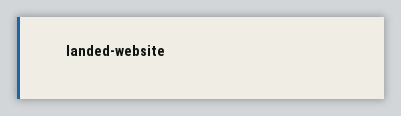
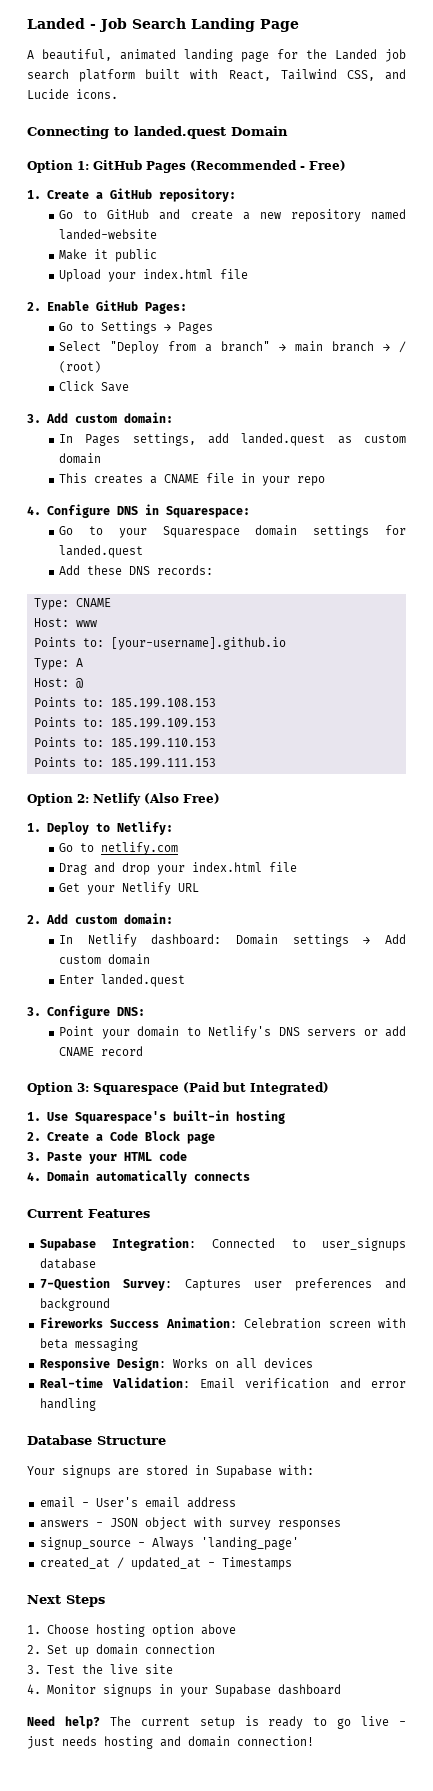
[66,45,165,56] landed-website -> [27,18,299,32] [27,49,406,62] [27,69,406,82] [27,89,118,99] [27,126,288,139] [27,160,346,173] [27,188,236,202] [59,209,407,222] [59,229,158,240] [59,249,158,262] [59,269,249,282] [27,300,187,314] [59,321,214,334] [59,341,407,354] [59,361,102,373] [59,381,130,392] [27,412,173,423] [59,433,406,446] [59,453,102,464] [59,473,326,486] [27,504,250,518] [59,525,406,538] [59,545,144,558] [59,565,214,575] [33,598,111,610] [33,618,97,627] [33,637,286,650] [33,658,83,670] [33,678,83,688] [33,697,216,708] [33,717,216,728] [33,737,216,748] [33,757,216,768] [27,793,220,806] [27,821,173,835] [59,842,179,855] [59,862,298,875] [59,882,200,895] [27,913,173,924] [59,934,406,947] [59,954,151,965] [59,974,186,987] [27,1005,145,1019] [59,1026,407,1039] [59,1046,144,1056] [27,1082,329,1095] [27,1110,285,1124] [27,1131,215,1144] [27,1151,187,1164] [27,1170,250,1184] [27,1209,150,1218] [39,1237,406,1251] [39,1258,96,1269] [39,1277,406,1291] [39,1298,110,1311] [39,1317,407,1329] [39,1338,138,1351] [39,1357,313,1371] [39,1377,406,1389] [39,1398,96,1411] [27,1435,166,1445] [27,1465,314,1478] [39,1497,236,1508] [39,1517,341,1530] [39,1537,299,1550] [39,1557,292,1570] [27,1595,105,1607] [27,1624,236,1637] [27,1644,215,1657] [27,1664,173,1674] [27,1684,341,1697] [27,1716,406,1729] [27,1736,314,1749] Landed - Job Search Landing Page // A beautiful, animated landing page for the Landed job search platform built with React, Tailwind CSS, and Lucide icons. // Connecting to landed.quest Domain // Option 1: GitHub Pages (Recommended - Free) // 1. Create a GitHub repository: // Go to GitHub and create a new repository named landed-website // Make it public // Upload your index.html file // 2. Enable GitHub Pages: // Go to Settings → Pages // Select "Deploy from a branch" → main branch → / (root) // Click Save // 3. Add custom domain: // In Pages settings, add landed.quest as custom domain // This creates a CNAME file in your repo // 4. Configure DNS in Squarespace: // Go to your Squarespace domain settings for landed.quest // Add these DNS records: // Type: CNAME // Host: www // Points to: [your-username].github.io // Type: A // Host: @ // Points to: 185.199.108.153 // Points to: 185.199.109.153 // Points to: 185.199.110.153 // Points to: 185.199.111.153 // Option 2: Netlify (Also Free) // 1. Deploy to Netlify: // Go to netlify.com // Drag and drop your index.html file // Get your Netlify URL // 2. Add custom domain: // In Netlify dashboard: Domain settings → Add custom domain // Enter landed.quest // 3. Configure DNS: // Point your domain to Netlify's DNS servers or add CNAME record // Option 3: Squarespace (Paid but Integrated) // 1. Use Squarespace's built-in hosting // 2. Create a Code Block page // 3. Paste your HTML code // 4. Domain automatically connects // Current Features // Supabase Integration: Connected to user_signups database // 7-Question Survey: Captures user preferences and background // Fireworks Success Animation: Celebration screen with beta messaging // Responsive Design: Works on all devices // Real-time Validation: Email verification and error handling // Database Structure // Your signups are stored in Supabase with: // email - User's email address // answers - JSON object with survey responses // signup_source - Always 'landing_page' // created_at / updated_at - Timestamps // Next Steps // 1. Choose hosting option above // 2. Set up domain connection // 3. Test the live site // 4. Monitor signups in your Supabase dashboard // Need help? The current setup is ready to go live - just needs hosting and domain connection!

